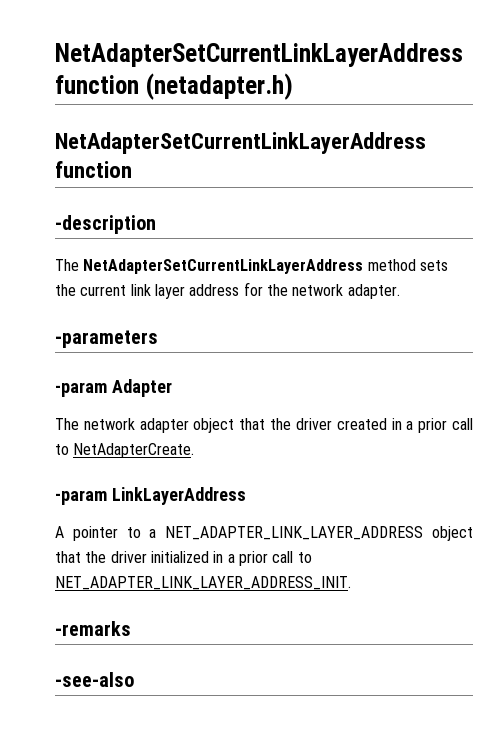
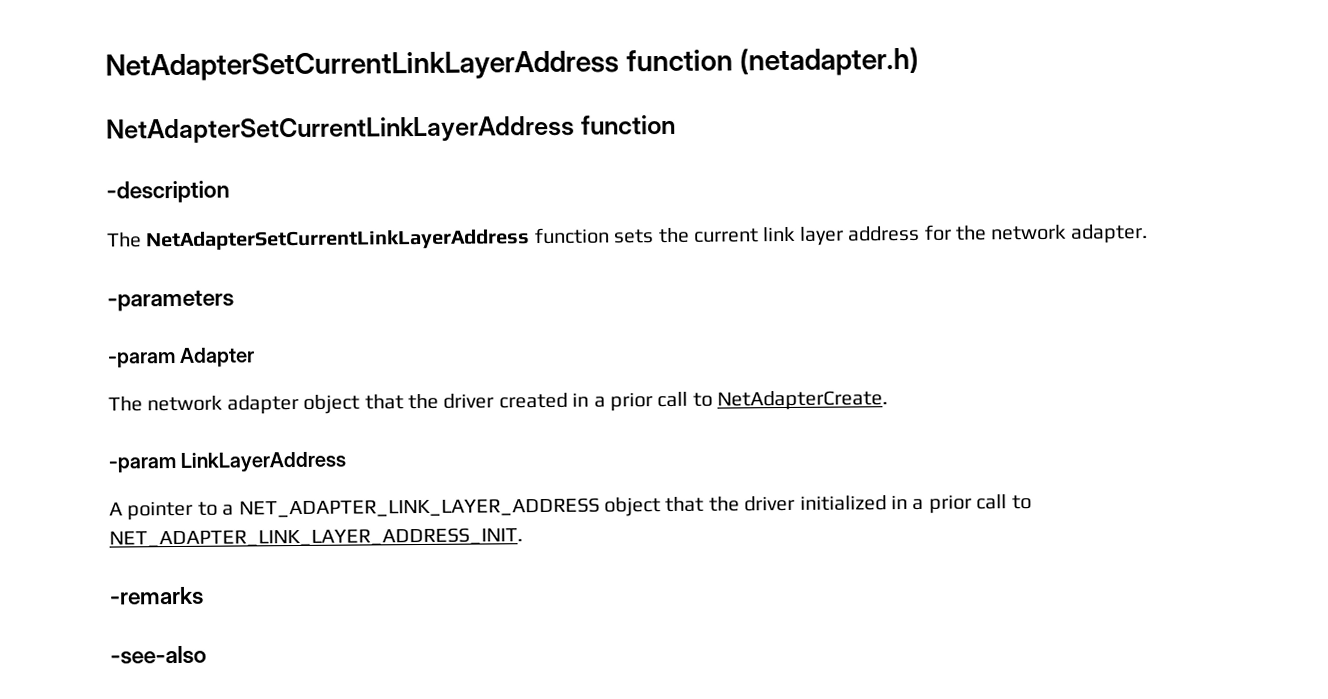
[367,259,416,271] method -> [533,227,610,245] function

